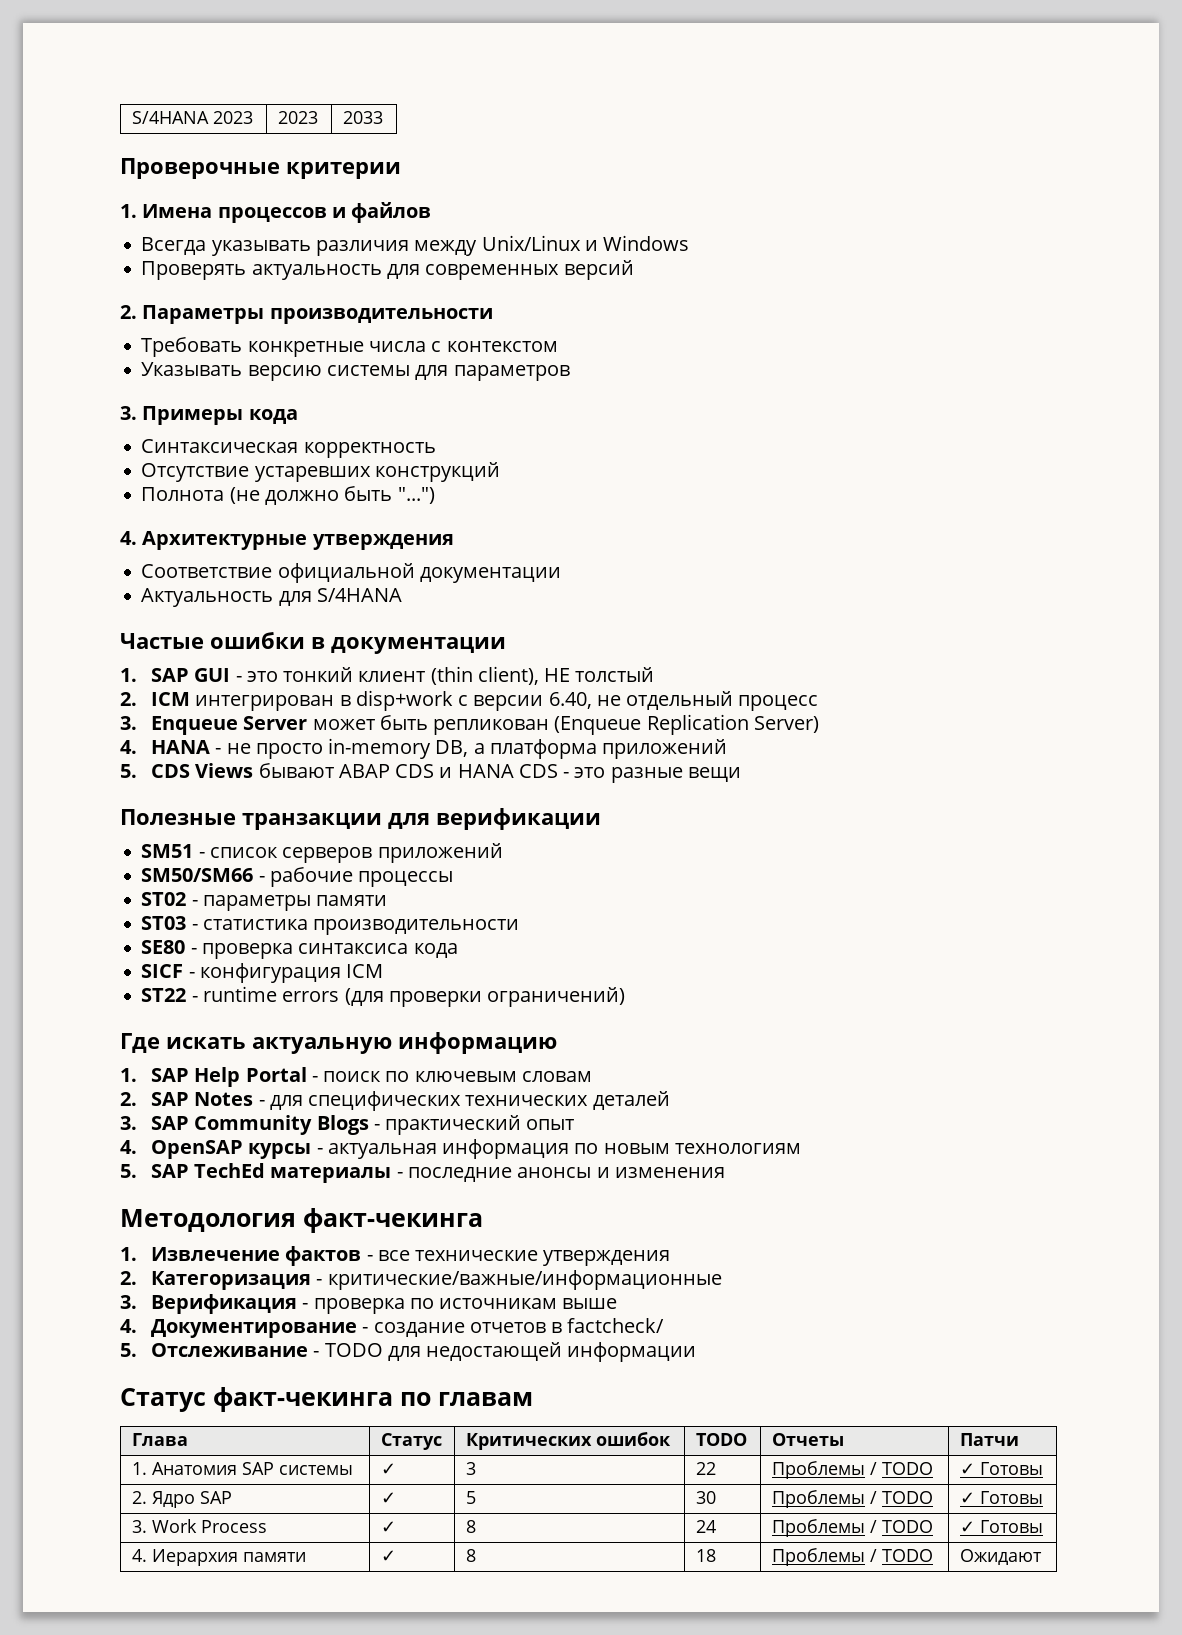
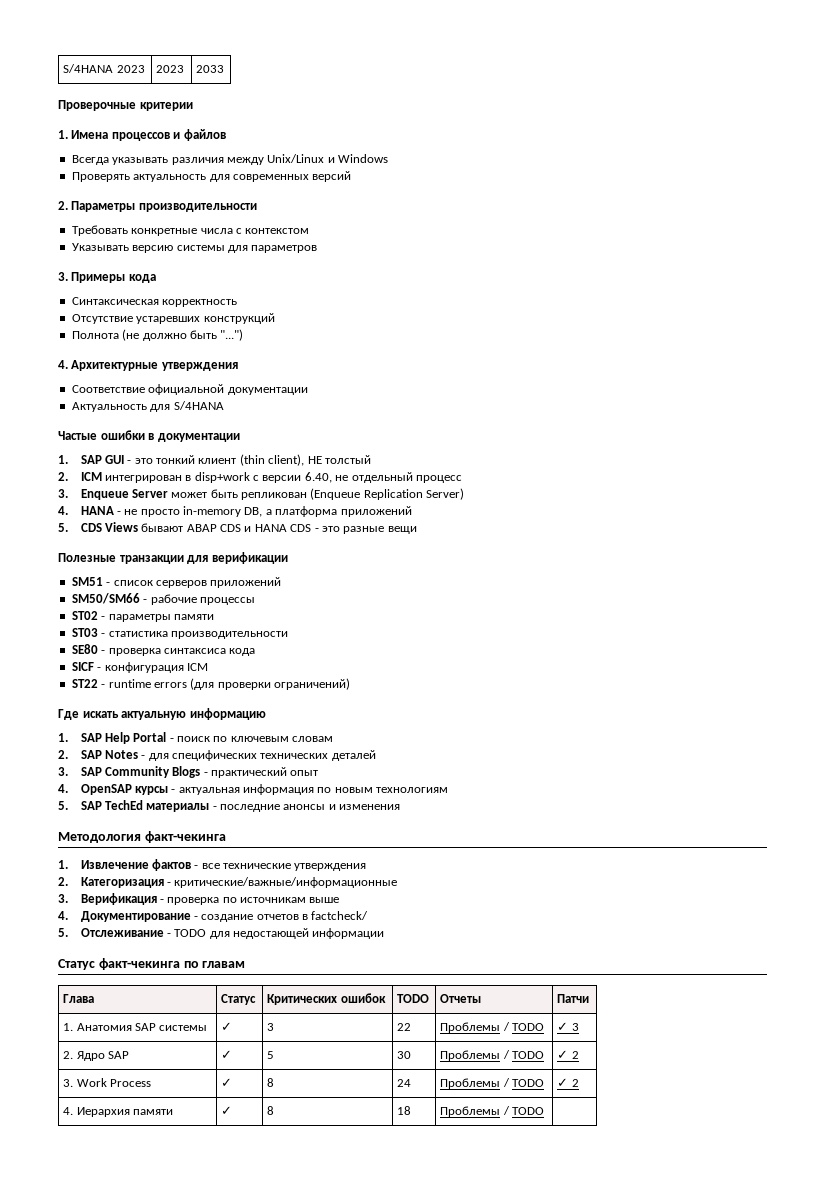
[979,1462,1043,1475] Готовы -> [571,1023,579,1031] 3
[979,1491,1043,1504] Готовы -> [571,1051,579,1059] 2
[979,1520,1043,1533] Готовы -> [571,1079,579,1087] 2
[959,1549,1042,1565] Ожидают -> (545, 1111) none

